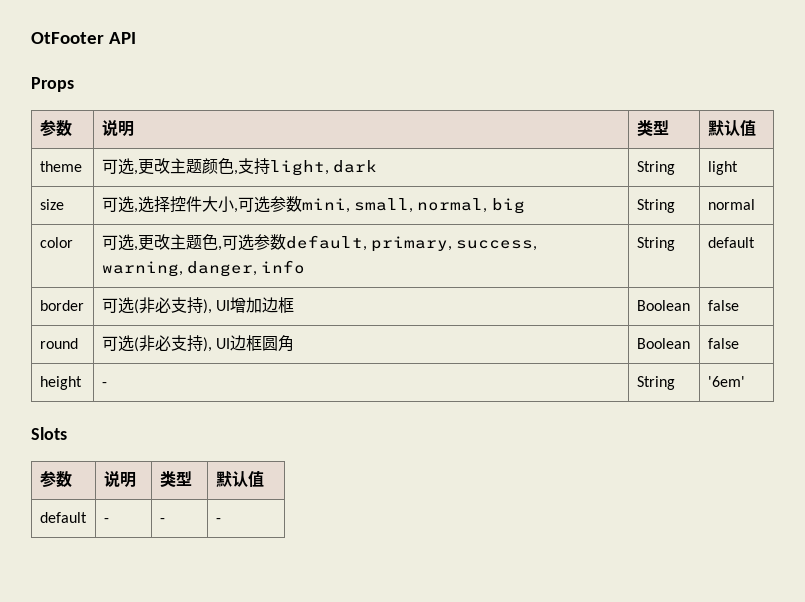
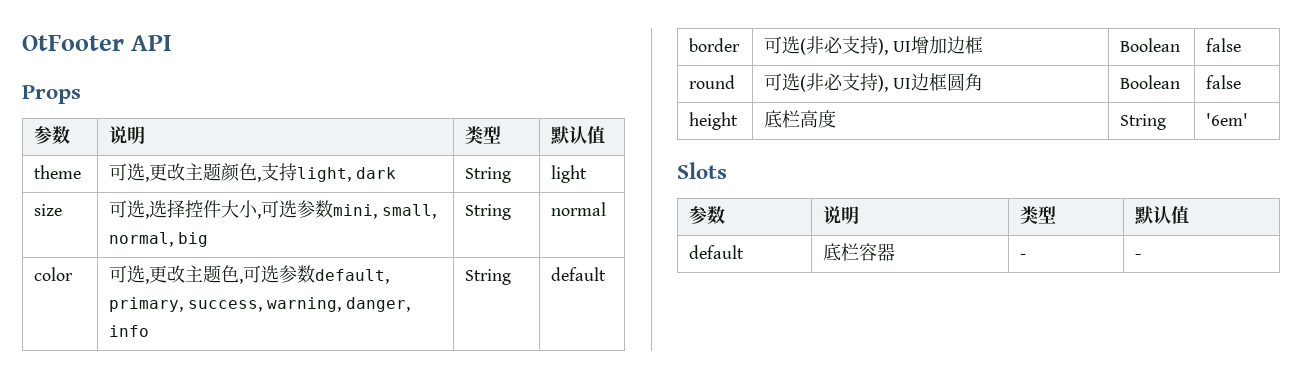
[101,382,107,387] - -> [764,110,837,128] 底栏高度
[103,518,109,523] - -> [823,243,896,261] 底栏容器

